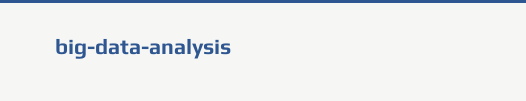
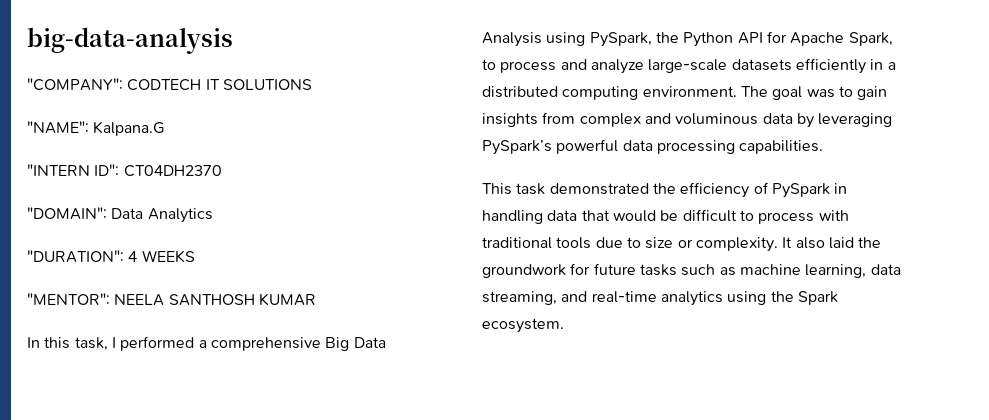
(231, 48) none -> [27,78,312,91] [27,121,166,136] [27,164,222,177] [27,207,213,223] [27,250,195,263] [27,293,316,306] [27,336,386,351] [482,31,893,47] [482,58,896,74] [482,86,888,100] [482,112,893,128] [482,139,824,155] [482,182,848,198] [482,209,849,224] [482,237,882,252] [482,263,901,278] [482,291,838,306] [482,318,564,333] // "COMPANY": CODTECH IT SOLUTIONS // "NAME": Kalpana.G // "INTERN ID": CT04DH2370 // "DOMAIN": Data Analytics // "DURATION": 4 WEEKS // "MENTOR": NEELA SANTHOSH KUMAR // In this task, I performed a comprehensive Big Data Analysis using PySpark, the Python API for Apache Spark, to process and analyze large-scale datasets efficiently in a distributed computing environment. The goal was to gain insights from complex and voluminous data by leveraging PySpark’s powerful data processing capabilities. // This task demonstrated the efficiency of PySpark in handling data that would be difficult to process with traditional tools due to size or complexity. It also laid the groundwork for future tasks such as machine learning, data streaming, and real-time analytics using the Spark ecosystem.

